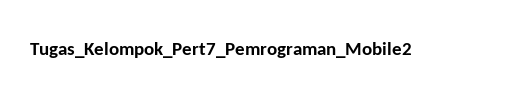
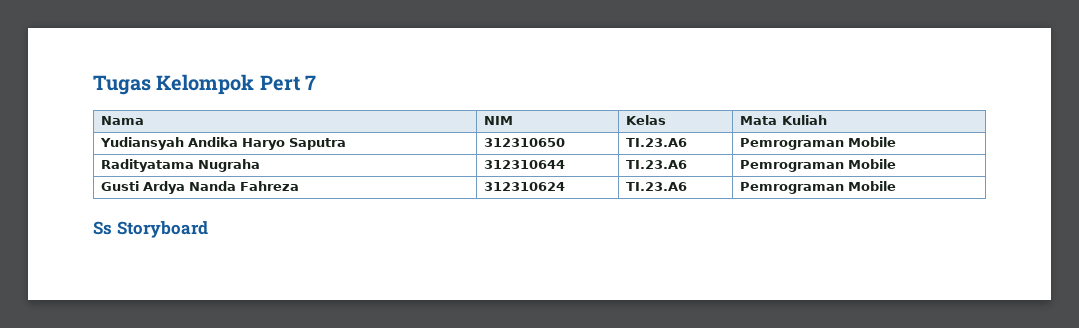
[30,42,412,58] Tugas_Kelompok_Pert7_Pemrograman_Mobile2 -> [93,74,317,95] [101,116,145,125] [484,116,514,125] [626,115,667,125] [740,115,828,125] [100,137,347,150] [484,138,566,147] [626,138,688,147] [740,137,897,150] [101,159,261,172] [484,160,566,169] [626,160,688,169] [740,159,897,172] [101,181,300,194] [484,182,566,191] [626,182,688,191] [740,181,897,194] [93,221,208,238] Tugas Kelompok Pert 7 // Nama | NIM | Kelas | Mata Kuliah // Yudiansyah Andika Haryo Saputra | 312310650 | TI.23.A6 | Pemrograman Mobile // Radityatama Nugraha | 312310644 | TI.23.A6 | Pemrograman Mobile // Gusti Ardya Nanda Fahreza | 312310624 | TI.23.A6 | Pemrograman Mobile // Ss Storyboard

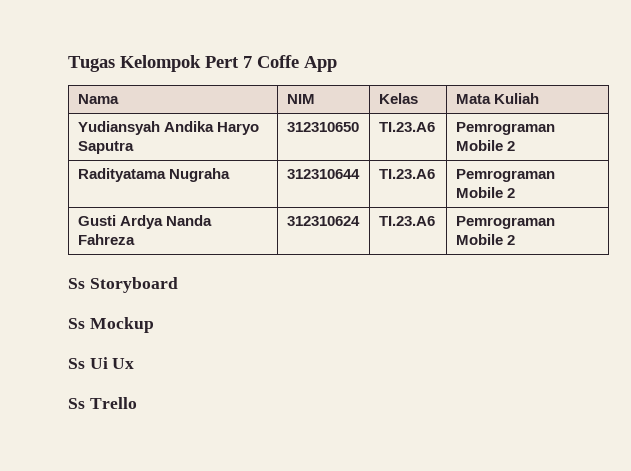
(317, 82) none -> [257,55,337,72] Coffe App
(897, 142) none -> [506,141,515,151] 2
(897, 164) none -> [506,188,515,198] 2
(897, 186) none -> [506,235,515,245] 2
(208, 229) none -> [68,317,154,333] [68,357,135,369] [68,397,137,409] // Ss Mockup // Ss Ui Ux // Ss Trello

